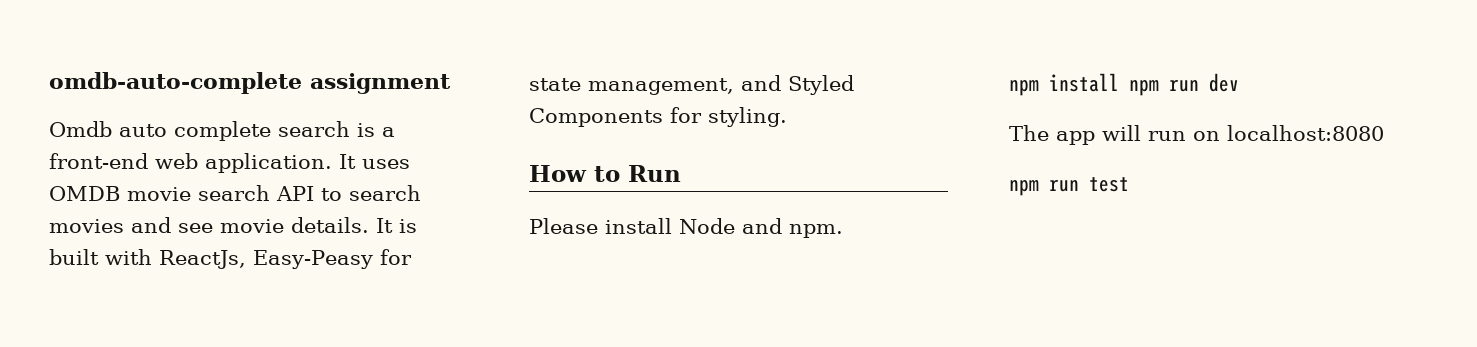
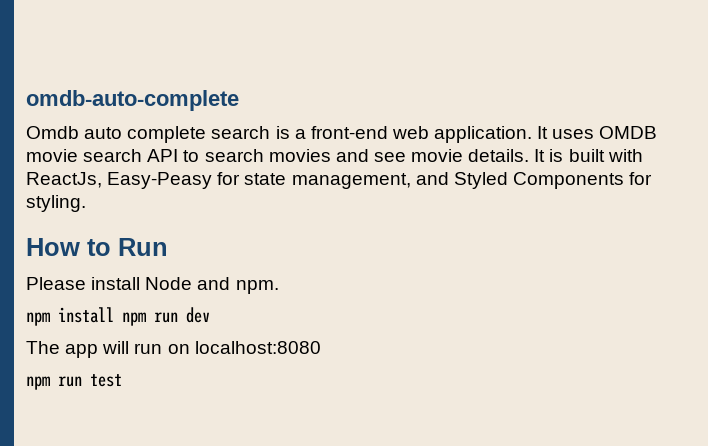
[310,73,451,94] assignment -> (239, 100) none

